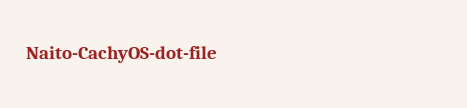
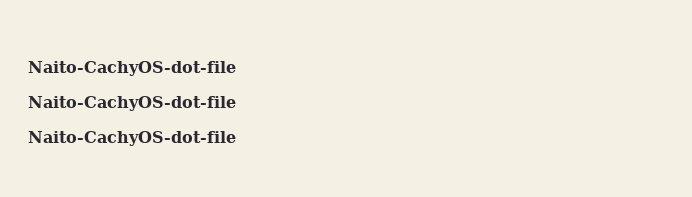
[26,46,217,63] Naito-CachyOS-dot-file -> [28,61,236,76] [28,96,236,111] [28,131,236,146] Naito-CachyOS-dot-file // Naito-CachyOS-dot-file // Naito-CachyOS-dot-file

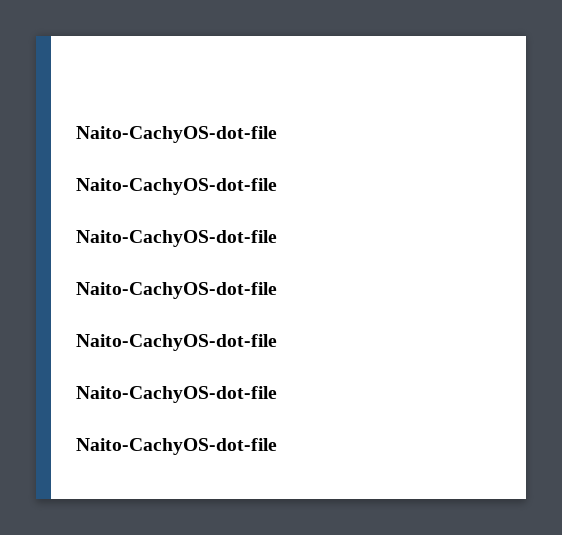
[28,61,236,76] [28,96,236,111] [28,131,236,146] Naito-CachyOS-dot-file // Naito-CachyOS-dot-file // Naito-CachyOS-dot-file -> [76,126,277,143] [76,178,277,195] [76,230,277,247] [76,282,277,299] [76,334,277,351] [76,386,277,403] [76,438,277,455] Naito-CachyOS-dot-file // Naito-CachyOS-dot-file // Naito-CachyOS-dot-file // Naito-CachyOS-dot-file // Naito-CachyOS-dot-file // Naito-CachyOS-dot-file // Naito-CachyOS-dot-file

